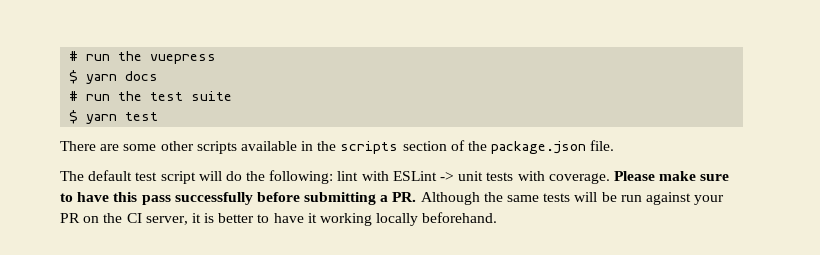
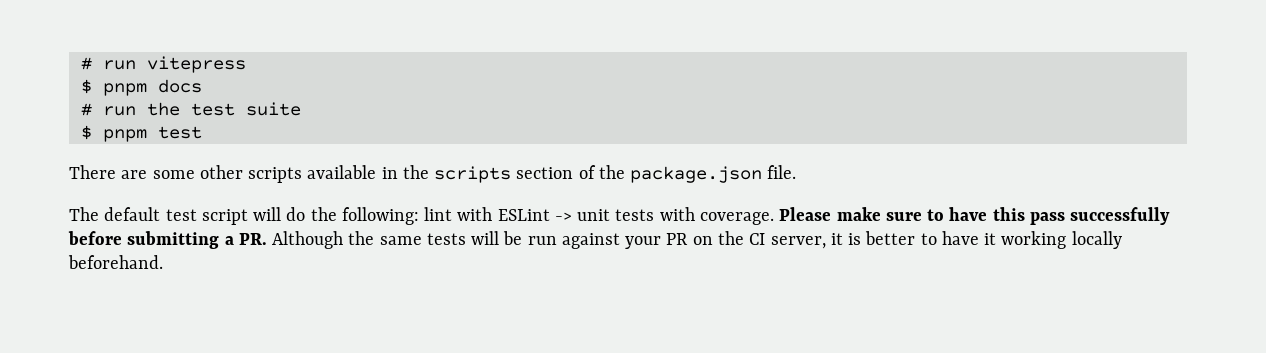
[69,51,217,64] [69,70,118,84] # run the vuepress // $ yarn -> [80,56,246,73] [80,79,147,96] # run vitepress // $ pnpm
[86,114,118,124] yarn -> [102,129,147,142] pnpm

